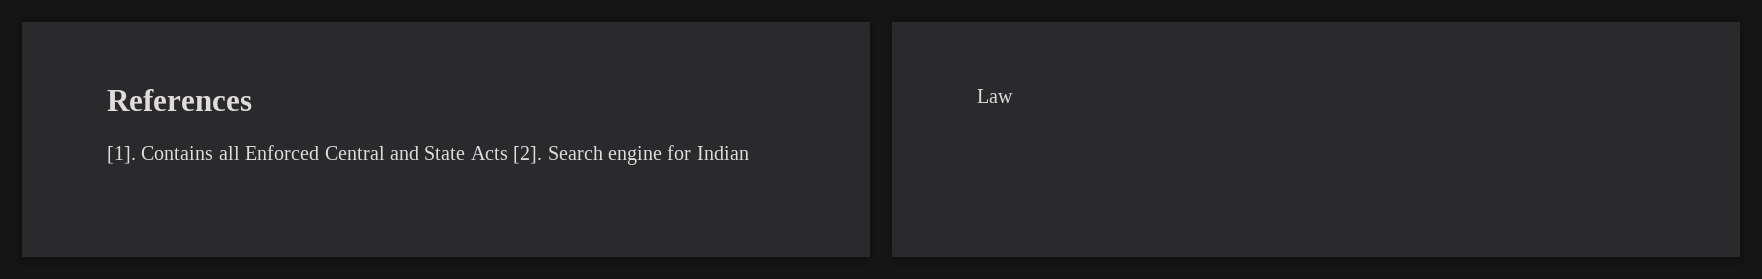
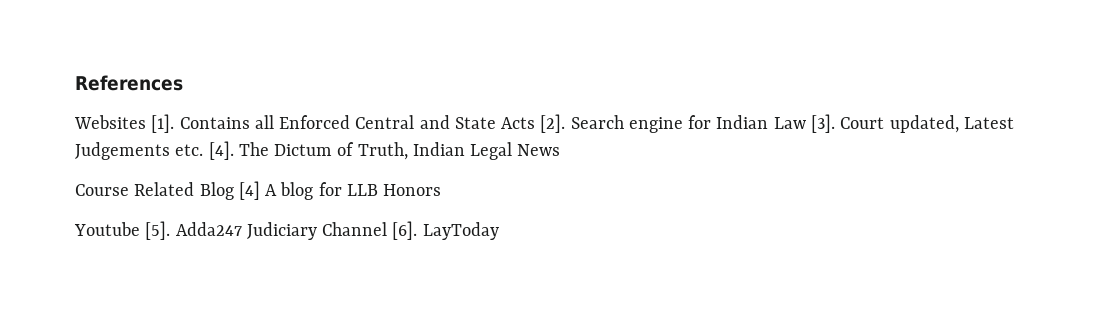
(252, 100) none -> [74,115,146,129] Websites
(1013, 96) none -> [810,114,1014,133] [75,141,561,160] [75,181,442,200] [74,221,499,240] [3]. Court updated, Latest Judgements etc. [4]. The Dictum of Truth, Indian Legal News // Course Related Blog [4] A blog for LLB Honors // Youtube [5]. Adda247 Judiciary Channel [6]. LayToday

